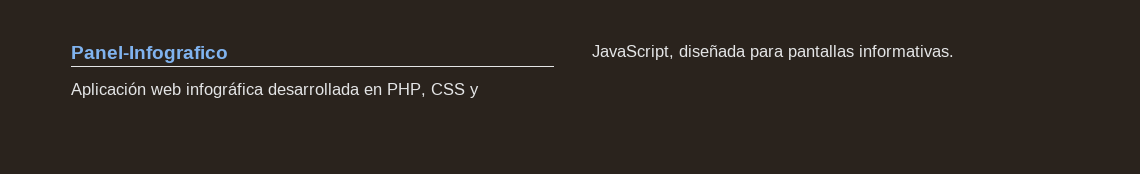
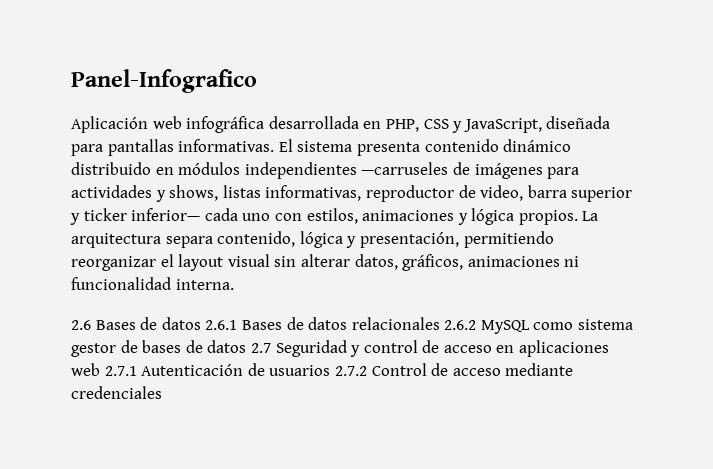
(954, 51) none -> [278,139,572,156] [71,162,580,179] [71,185,633,202] [70,208,599,225] [71,231,554,248] [71,254,580,271] [71,277,234,290] [71,317,634,334] [71,340,610,357] [71,363,574,376] [71,386,162,399] El sistema presenta contenido dinámico distribuido en módulos independientes —carruseles de imágenes para actividades y shows, listas informativas, reproductor de video, barra superior y ticker inferior— cada uno con estilos, animaciones y lógica propios. La arquitectura separa contenido, lógica y presentación, permitiendo reorganizar el layout visual sin alterar datos, gráficos, animaciones ni funcionalidad interna. // 2.6 Bases de datos 2.6.1 Bases de datos relacionales 2.6.2 MySQL como sistema gestor de bases de datos 2.7 Seguridad y control de acceso en aplicaciones web 2.7.1 Autenticación de usuarios 2.7.2 Control de acceso mediante credenciales

